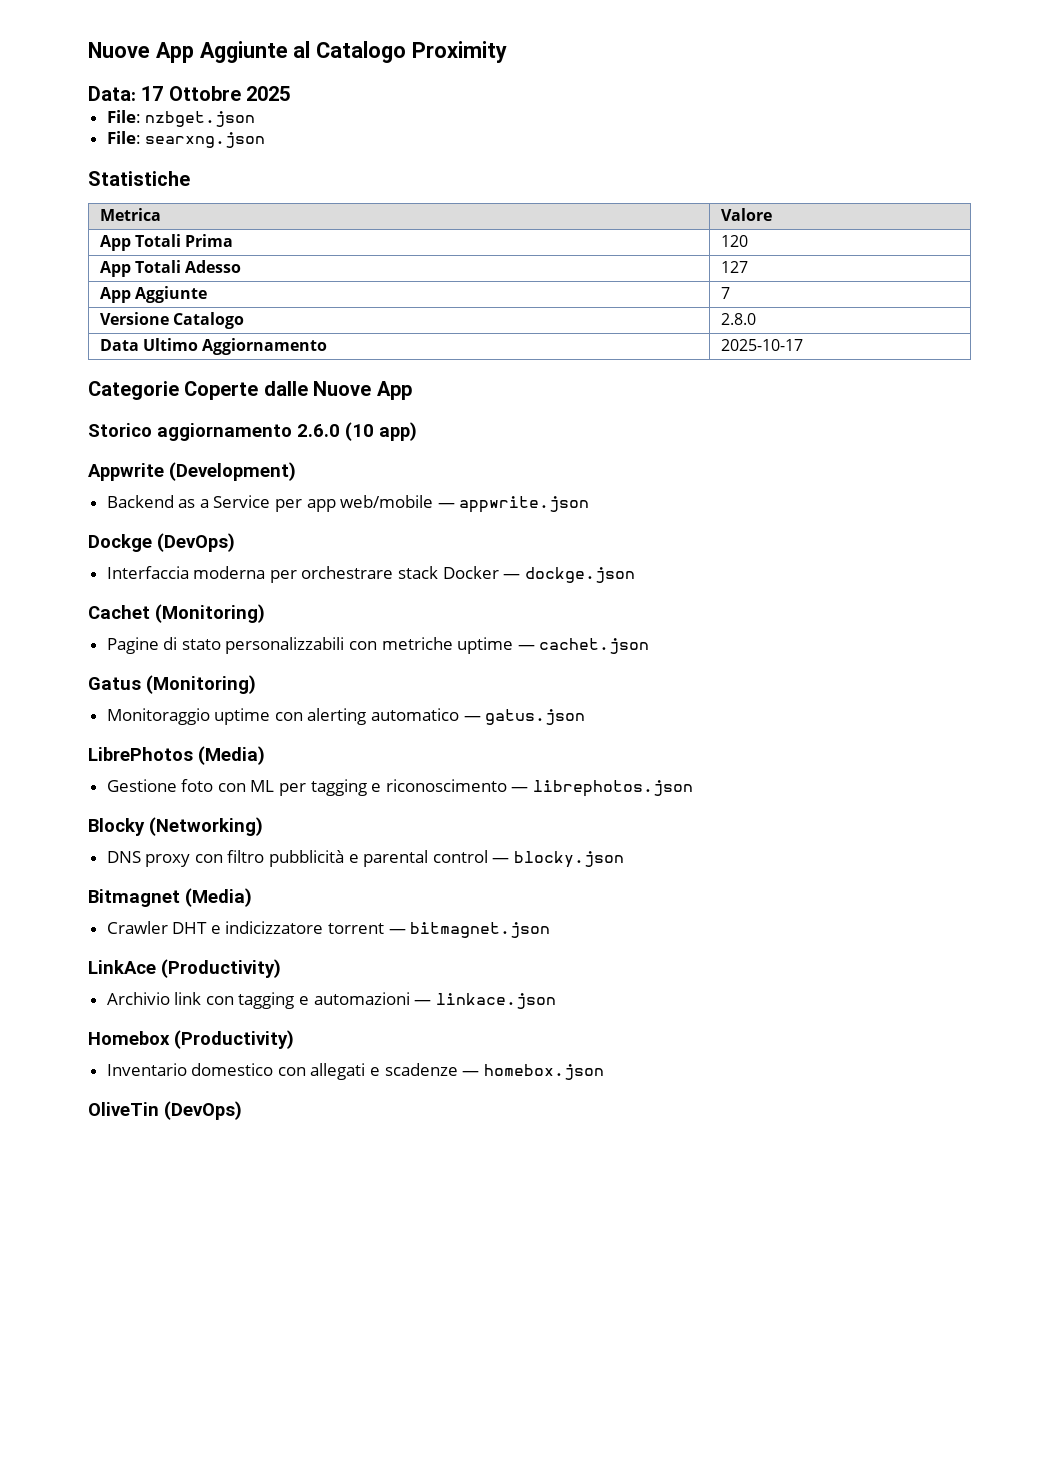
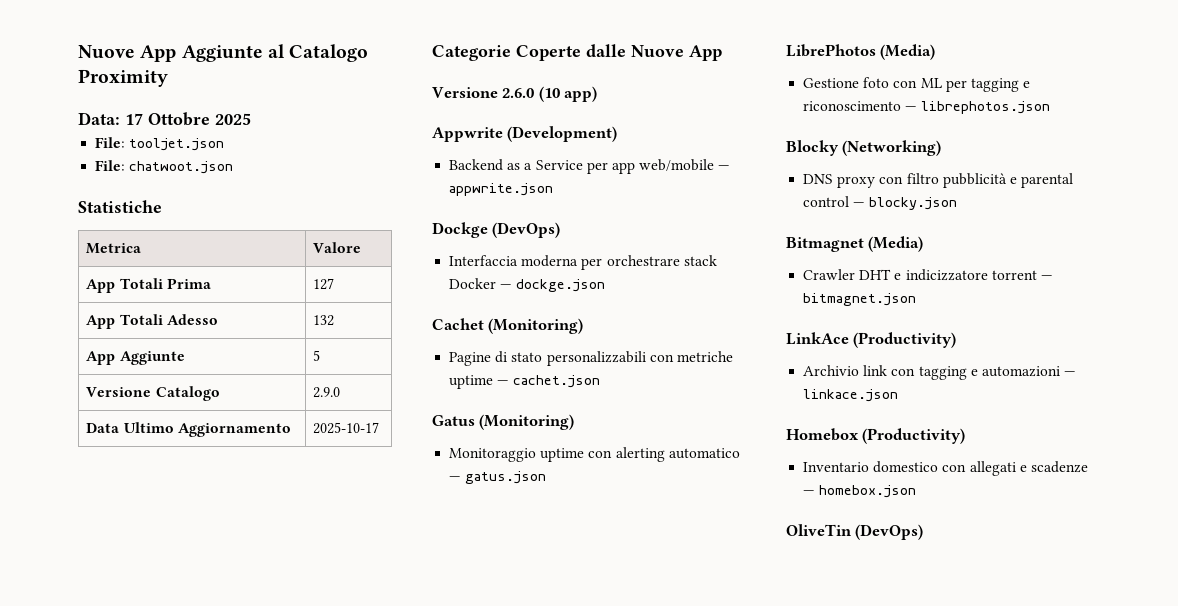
[145,111,256,127] [106,131,266,148] nzbget.json // File: searxng.json -> [129,138,225,151] [95,160,234,174] tooljet.json // File: chatwoot.json
[720,235,748,247] 120 -> [313,278,335,290] 127
[720,261,748,273] 127 -> [313,315,335,326] 132
[720,287,730,299] 7 -> [313,350,321,361] 5
[720,313,756,325] 2.8.0 -> [313,387,341,398] 2.9.0
[88,423,292,441] Storico aggiornamento -> [432,87,498,98] Versione

